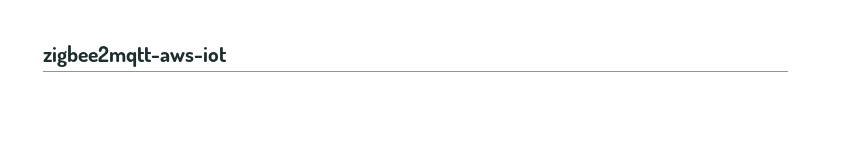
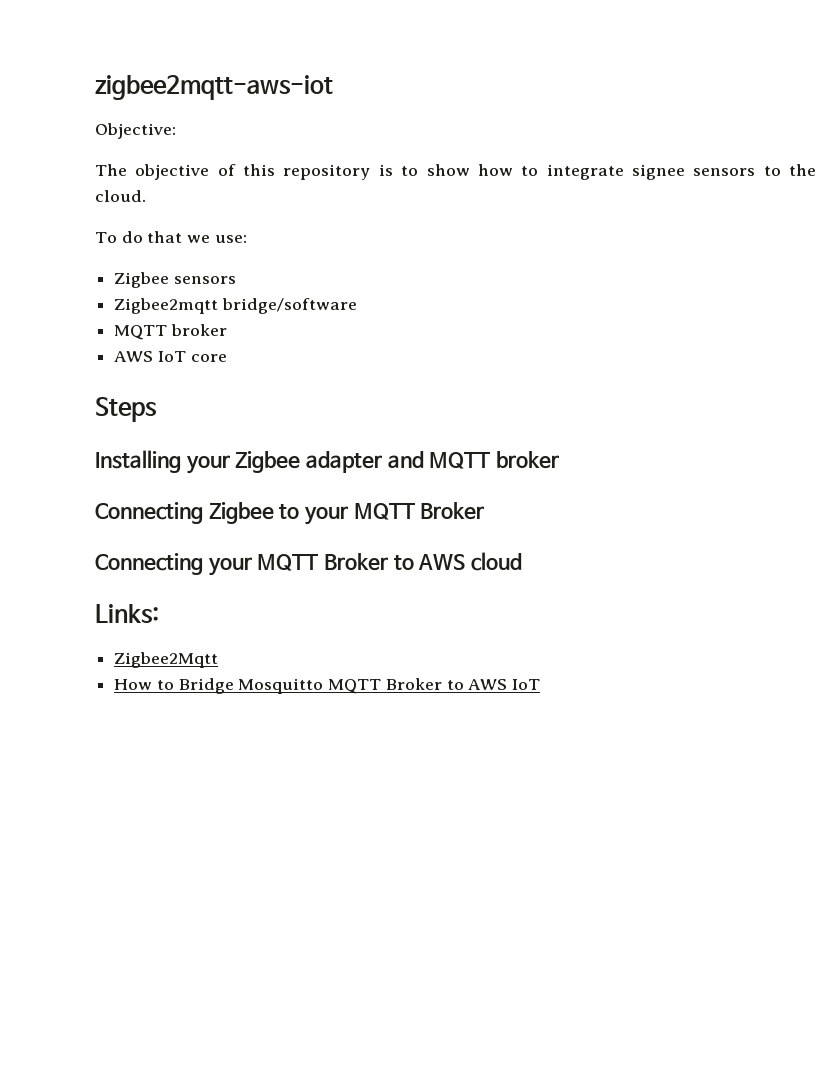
(227, 56) none -> [95,123,176,139] [95,164,816,180] [95,190,146,202] [95,231,247,243] [114,272,236,288] [114,298,357,314] [114,324,227,340] [114,351,227,362] [95,397,157,422] [95,450,559,474] [95,502,485,525] [95,552,522,576] [95,604,159,624] [114,652,219,668] [114,678,541,694] // Objective: // The objective of this repository is to show how to integrate signee sensors to the cloud. // To do that we use: // Zigbee sensors // Zigbee2mqtt bridge/software // MQTT broker // AWS IoT core // Steps // Installing your Zigbee adapter and MQTT broker // Connecting Zigbee to your MQTT Broker // Connecting your MQTT Broker to AWS cloud // Links: // Zigbee2Mqtt // How to Bridge Mosquitto MQTT Broker to AWS IoT

